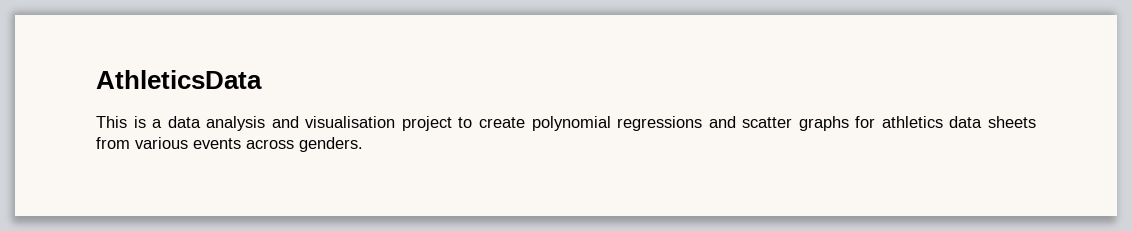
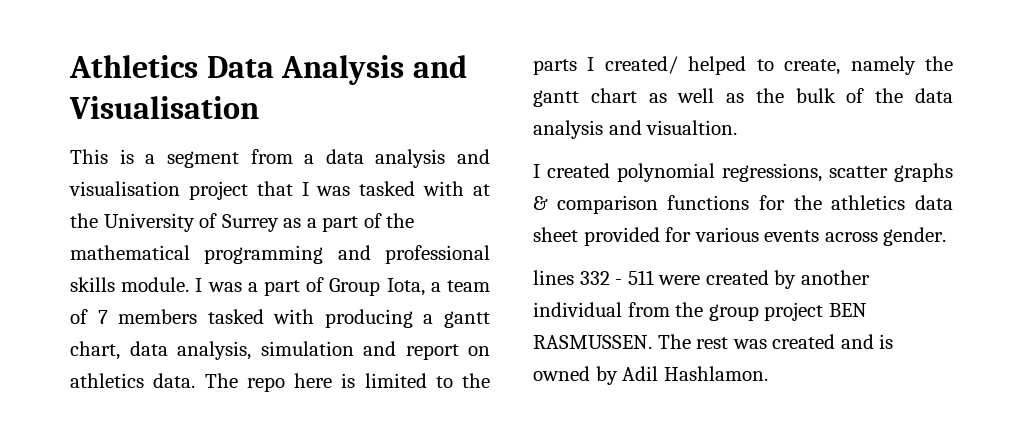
[96,70,262,89] AthleticsData -> [69,55,467,85] [69,96,259,119] Athletics Data Analysis and Visualisation
(163, 123) none -> [166,149,315,168] segment from a
[458,116,1036,131] [96,137,363,152] to create polynomial regressions and scatter graphs for athletics data sheets from various events across genders. -> [256,181,490,196] [70,213,415,232] [70,245,490,264] [70,277,491,296] [70,309,490,328] [70,341,490,360] [70,373,490,392] [533,56,953,75] [533,88,953,107] [533,120,738,139] [533,163,953,182] [533,195,953,214] [533,227,947,246] [533,270,870,289] [533,302,867,321] [533,334,894,349] [533,366,768,385] that I was tasked with at the University of Surrey as a part of the mathematical programming and professional skills module. I was a part of Group Iota, a team of 7 members tasked with producing a gantt chart, data analysis, simulation and report on athletics data. The repo here is limited to the parts I created/ helped to create, namely the gantt chart as well as the bulk of the data analysis and visualtion. // I created polynomial regressions, scatter graphs & comparison functions for the athletics data sheet provided for various events across gender. // lines 332 - 511 were created by another individual from the group project BEN RASMUSSEN. The rest was created and is owned by Adil Hashlamon.

